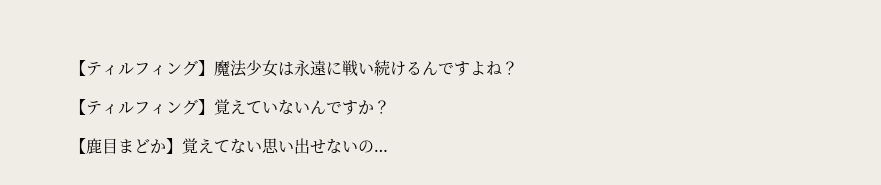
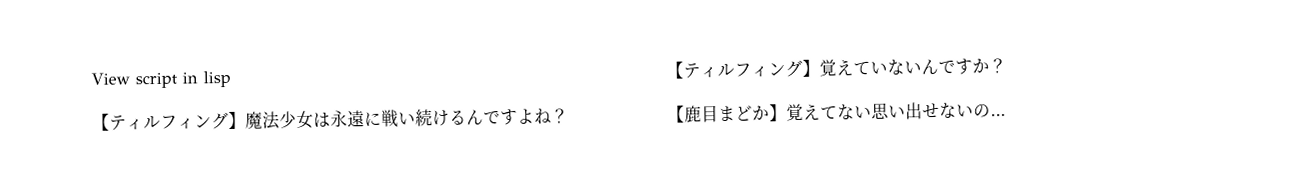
(70, 68) none -> [91,70,231,89] View script in lisp //

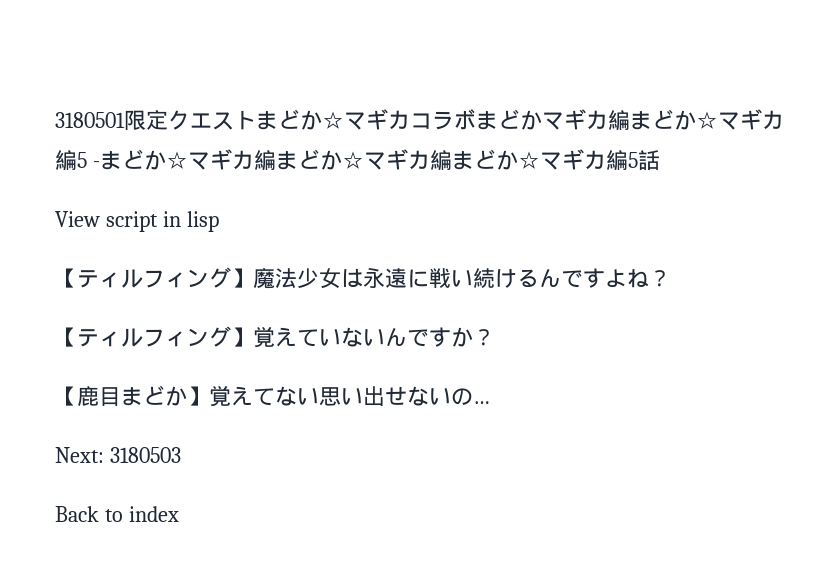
(91, 78) none -> [55,109,784,131] [55,149,660,171] 3180501限定クエストまどか☆マギカコラボまどかマギカ編まどか☆マギカ編5 -まどか☆マギカ編まどか☆マギカ編まどか☆マギカ編5話 //
(1006, 114) none -> [55,447,181,463] [55,506,179,522] // Next: 3180503 // Back to index

